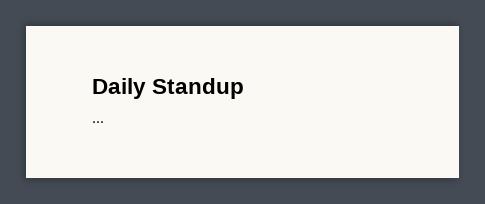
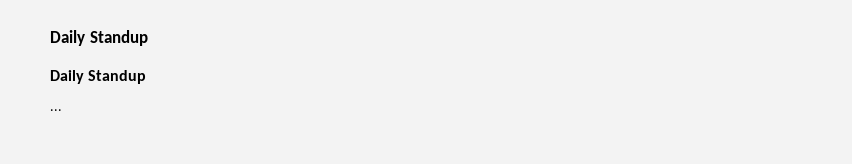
[92,78,245,99] Daily Standup -> [50,30,148,46] [50,70,147,84] Daily Standup // Daily Standup

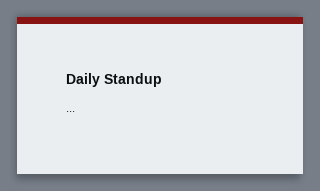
[50,30,148,46] [50,70,147,84] Daily Standup // Daily Standup -> [66,73,162,87] Daily Standup

